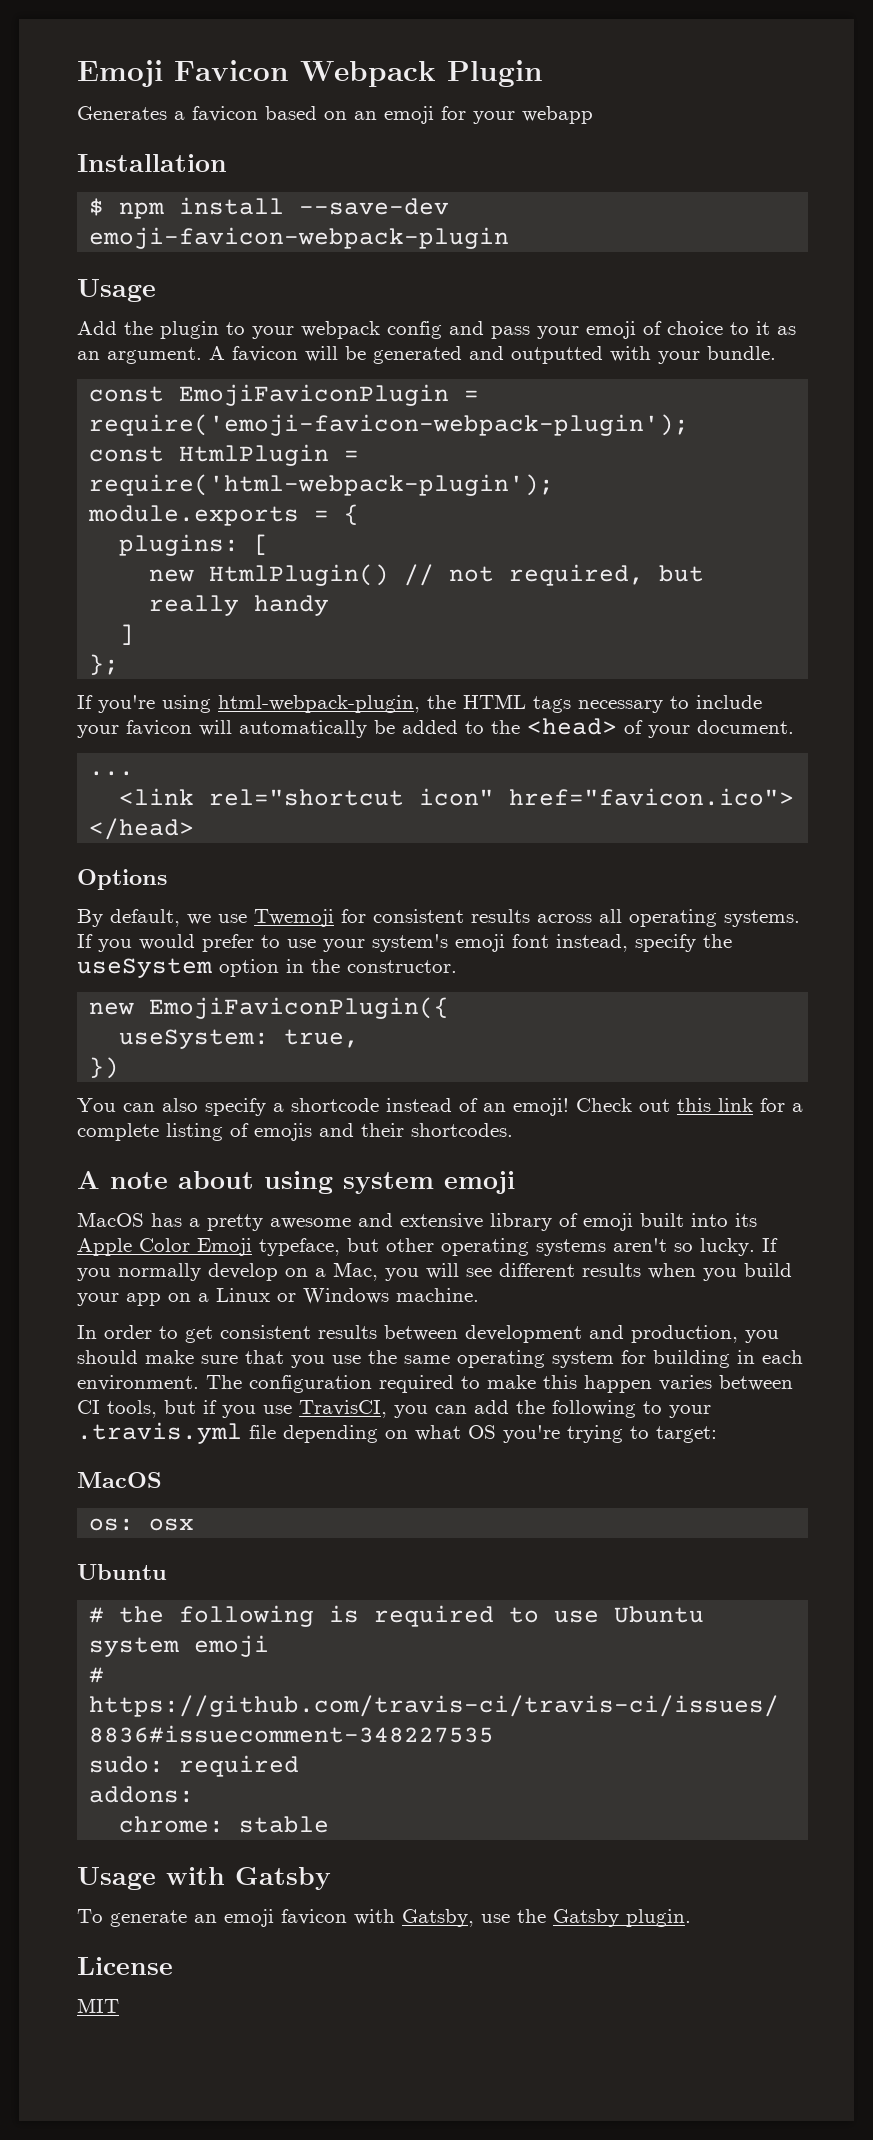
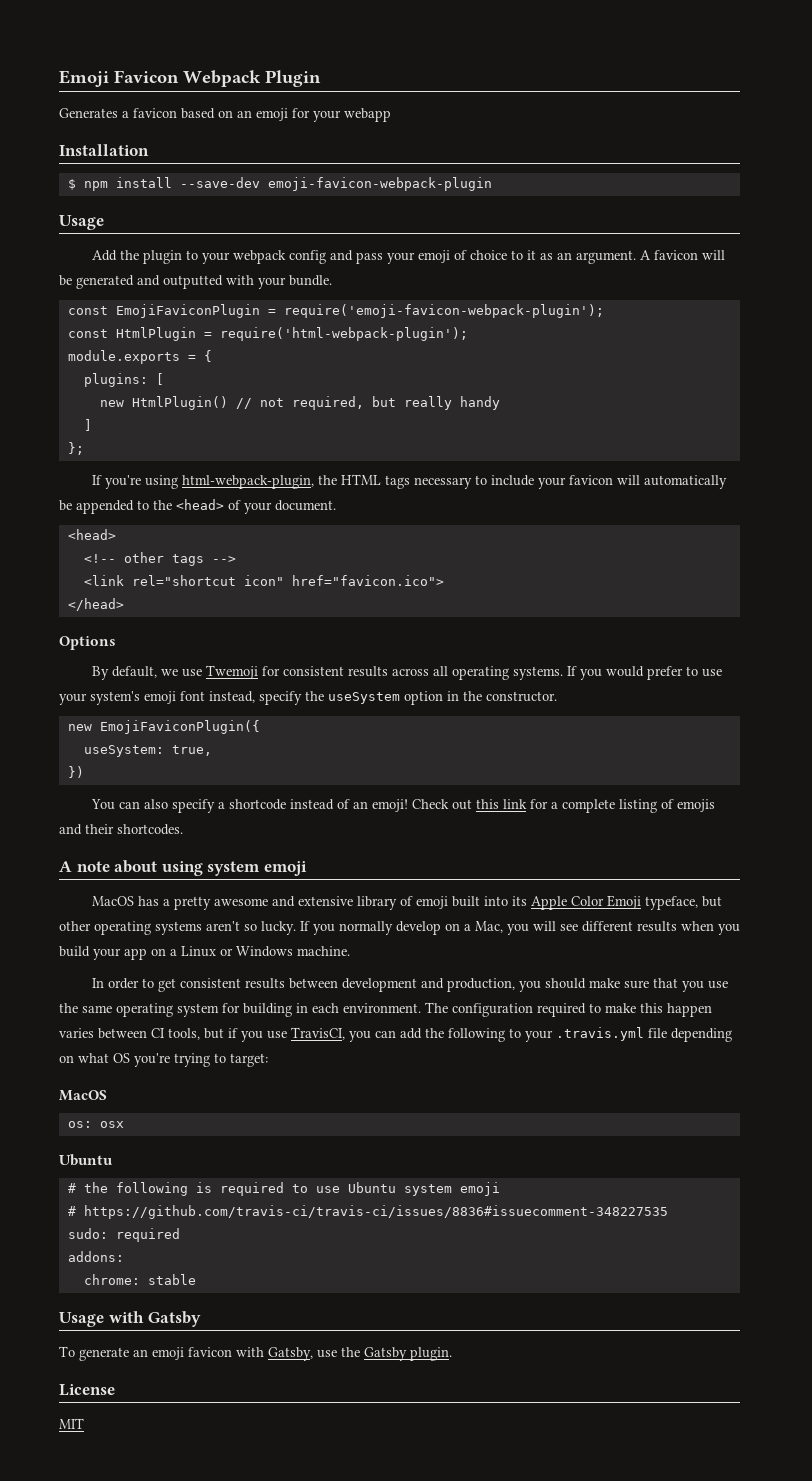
[402,720,458,734] added -> [76,500,134,514] appended
[89,771,135,776] ... -> [67,529,116,540] [83,552,236,566] <head> // <!-- other tags -->

